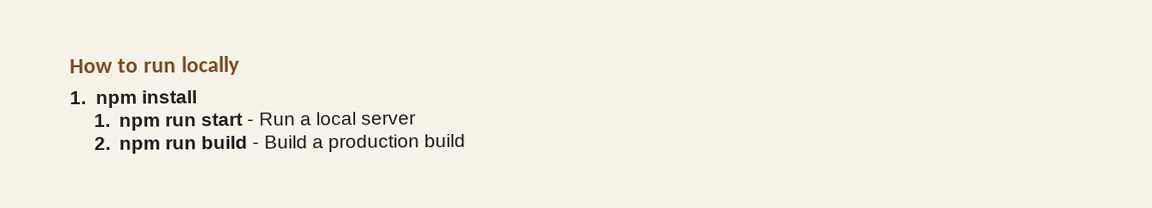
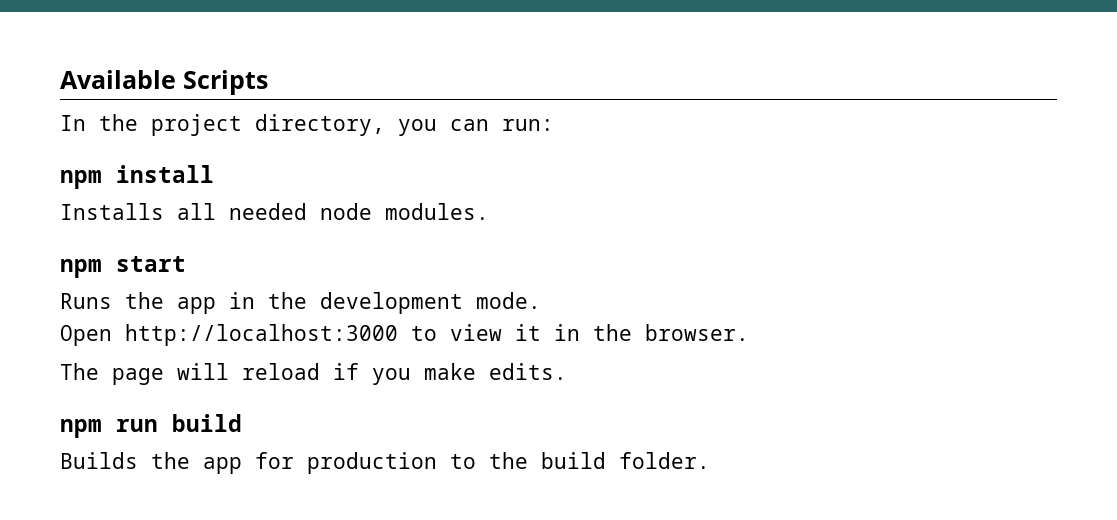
[69,55,240,76] [69,90,197,109] [93,111,417,131] [93,133,466,154] How to run locally // 1. npm install // 1. npm run start - Run a local server // 2. npm run build - Build a production build -> [60,70,268,95] [60,114,554,136] [60,165,214,189] [60,203,489,220] [60,256,186,278] [60,292,541,314] [60,324,749,346] [60,363,567,385] [60,414,242,438] [60,452,710,474] Available Scripts // In the project directory, you can run: // npm install // Installs all needed node modules. // npm start // Runs the app in the development mode. // Open http://localhost:3000 to view it in the browser. // The page will reload if you make edits. // npm run build // Builds the app for production to the build folder.

